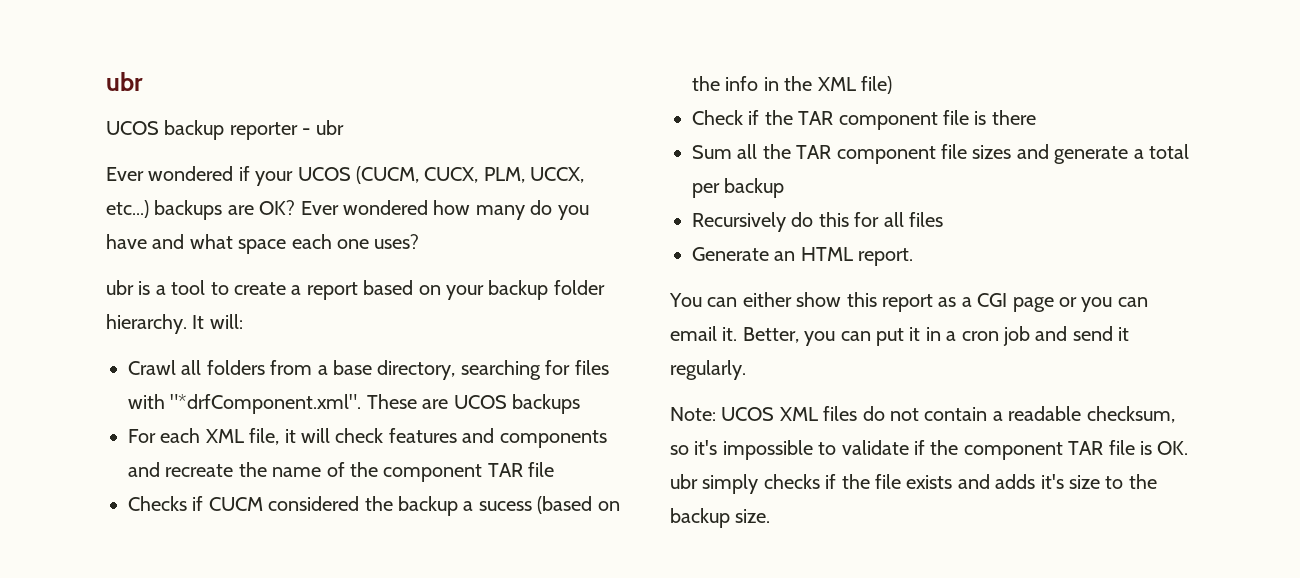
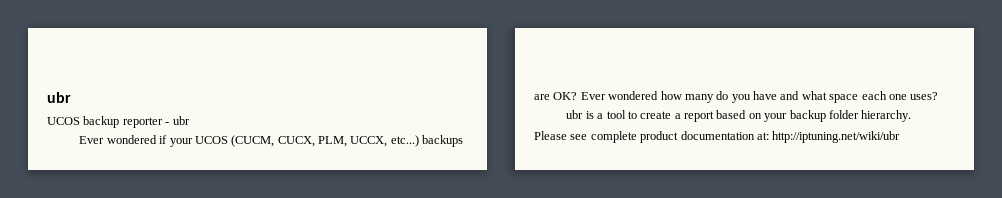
[192,314,243,329] [128,360,609,380] [128,394,580,414] [128,428,607,448] [128,462,555,482] [128,496,620,516] [692,76,892,94] [692,110,1036,130] [692,144,1189,164] [692,178,785,198] [692,212,943,232] [692,247,914,266] [669,292,1148,312] [670,326,1130,346] [670,360,746,380] [670,406,1175,423] [670,440,1189,460] [670,474,1157,494] [670,508,771,528] It will: // Crawl all folders from a base directory, searching for files with "*drfComponent.xml". These are UCOS backups // For each XML file, it will check features and components and recreate the name of the component TAR file // Checks if CUCM considered the backup a sucess (based on the info in the XML file) // Check if the TAR component file is there // Sum all the TAR component file sizes and generate a total per backup // Recursively do this for all files // Generate an HTML report. // You can either show this report as a CGI page or you can email it. Better, you can put it in a cron job and send it regularly. // Note: UCOS XML files do not contain a readable checksum, so it's impossible to validate if the component TAR file is OK. ubr simply checks if the file exists and adds it's size to the backup size. -> [534,131,901,143] // Please see complete product documentation at: http://iptuning.net/wiki/ubr

